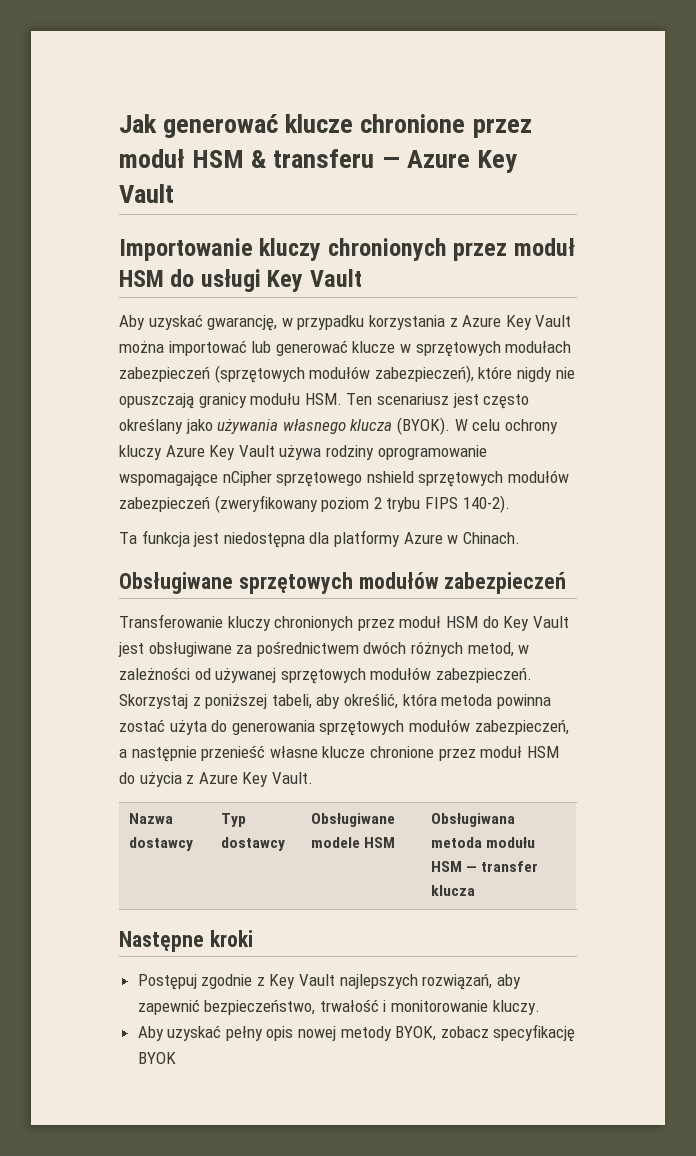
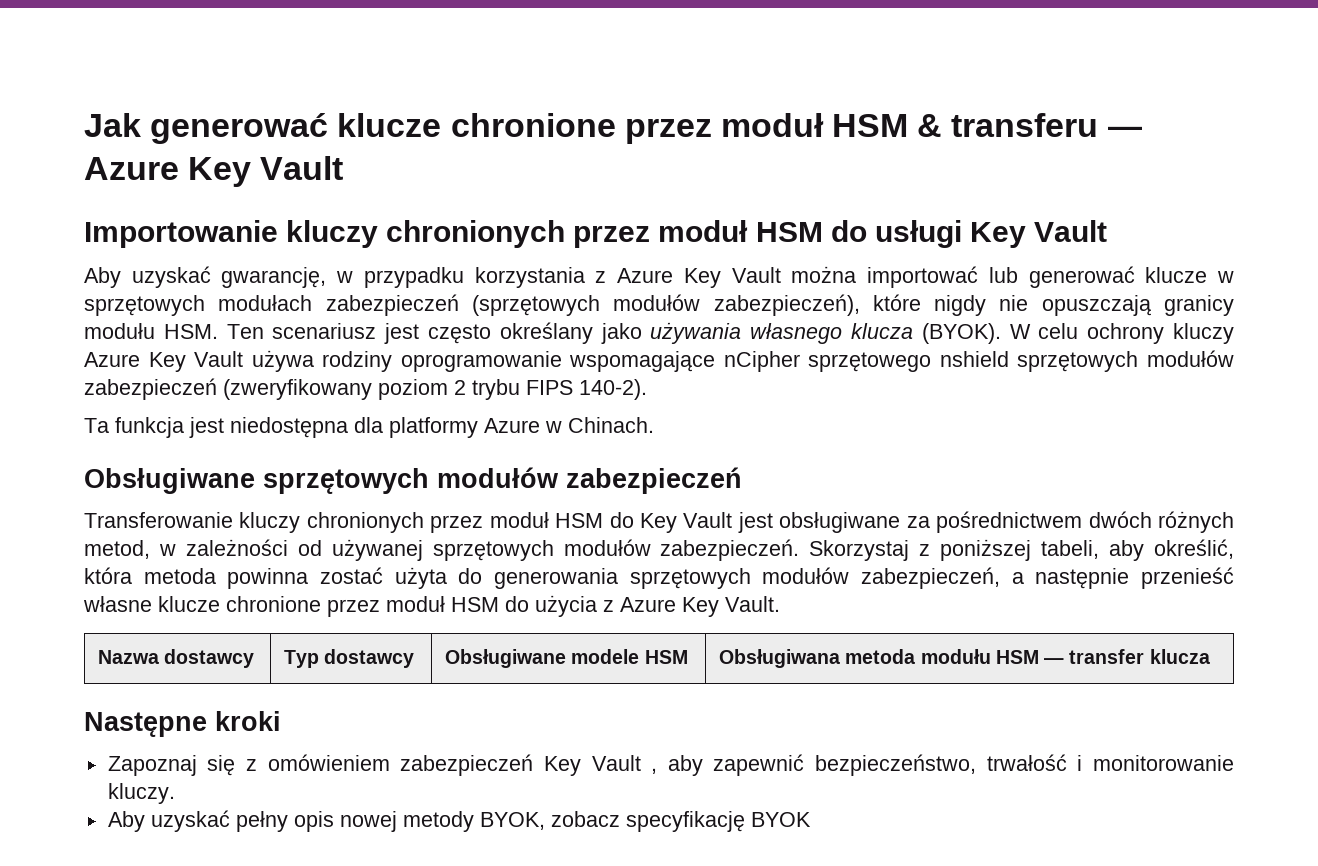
[137,974,493,990] Postępuj zgodnie z Key Vault najlepszych rozwiązań, -> [107,754,658,776] Zapoznaj się z omówieniem zabezpieczeń Key Vault ,

